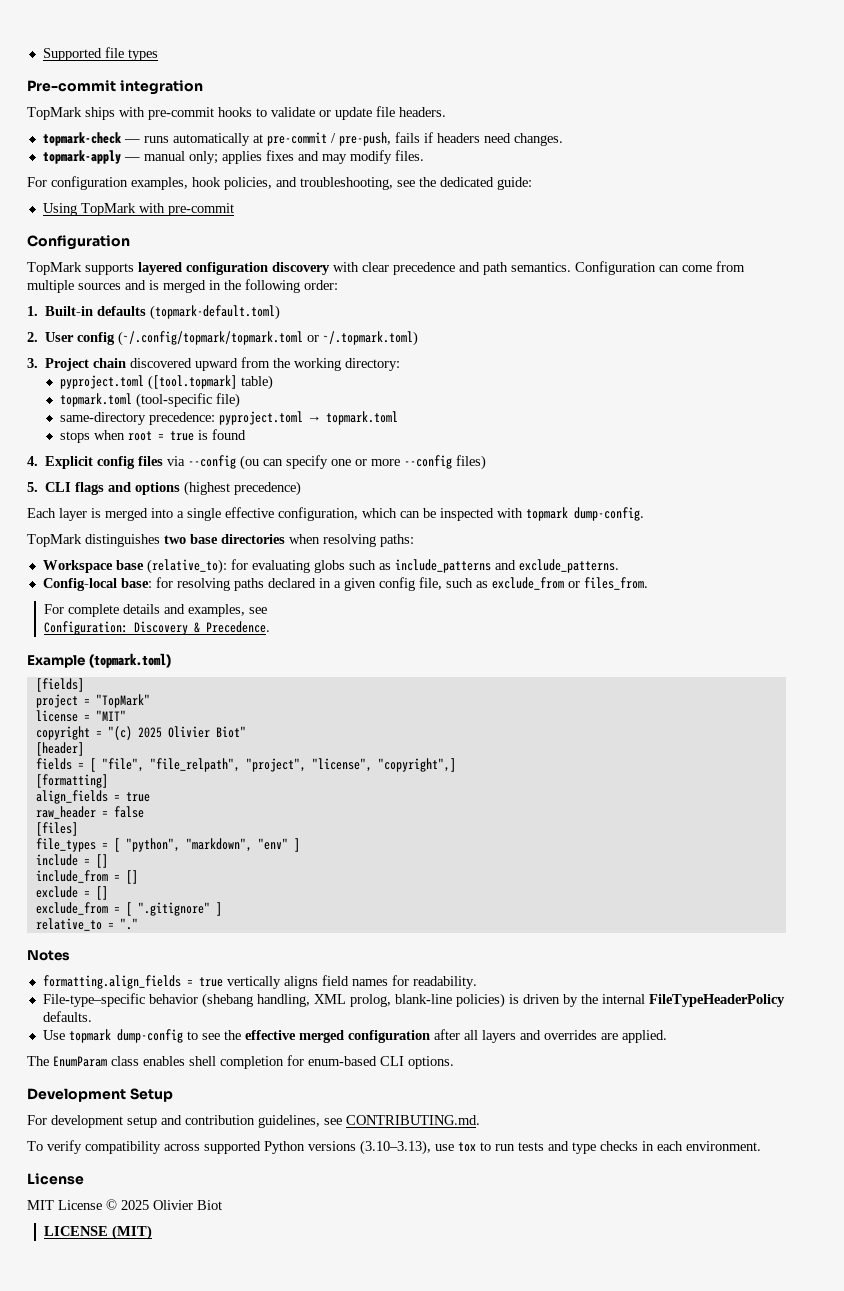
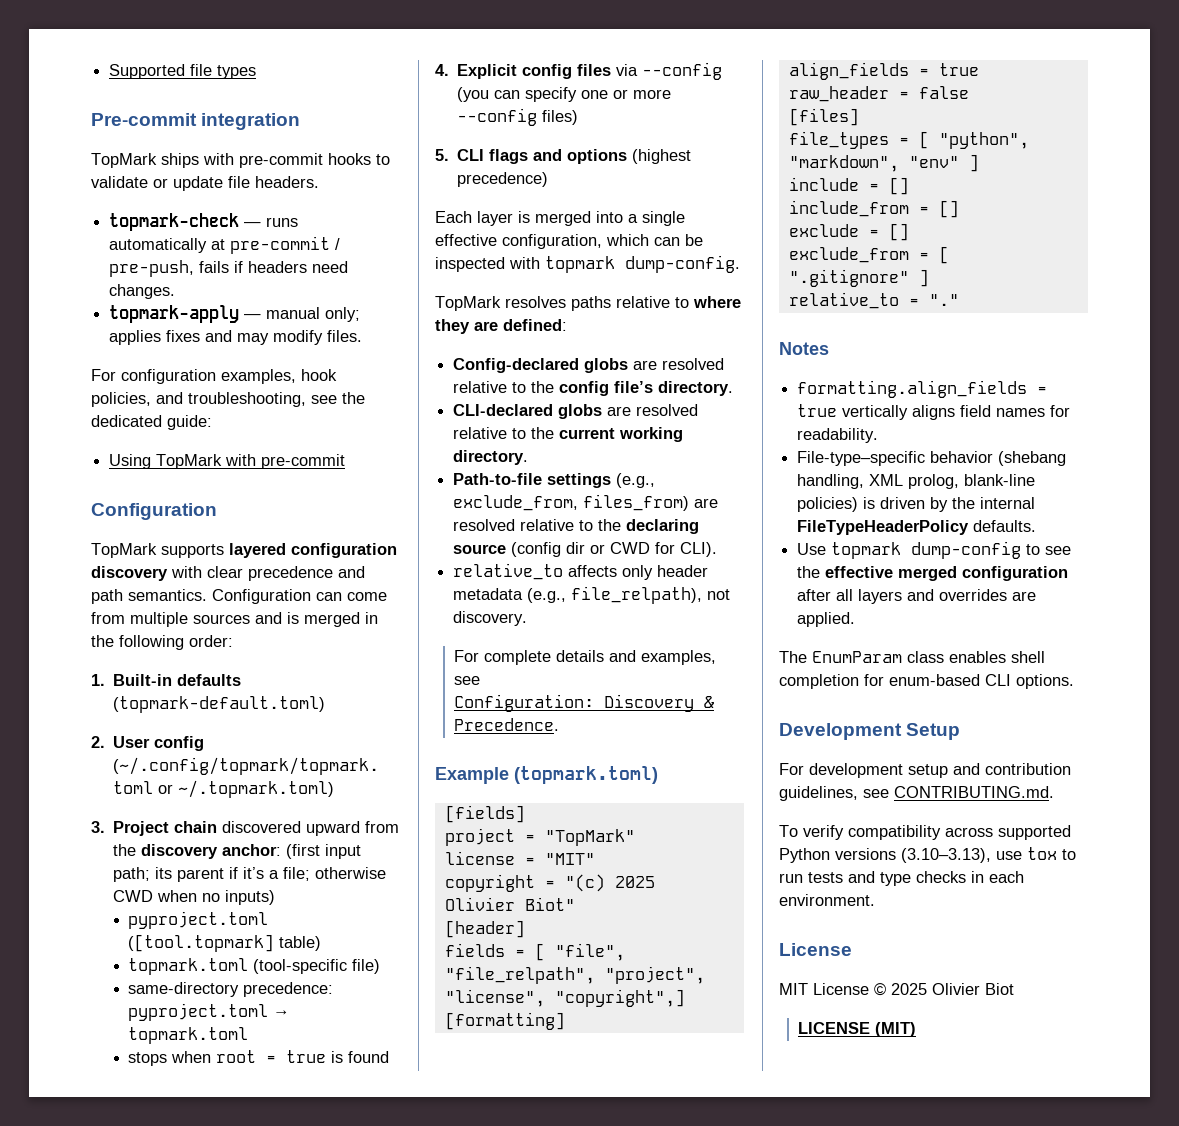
[294,358,401,371] working directory: -> [141,844,362,859] [113,867,387,882] [113,890,276,905] discovery anchor: (first input path; its parent if it’s a file; otherwise CWD when no inputs)
[240,455,260,470] (ou -> [457,87,490,102] (you
[85,534,414,547] [42,559,619,574] [42,577,648,591] distinguishes two base directories when resolving paths: // Workspace base (relative_to): for evaluating globs such as include_patterns and exclude_patterns. // Config-local base: for resolving paths declared in a given config file, such as exclude_from or files_from. -> [505,296,741,311] [435,319,567,334] [453,358,725,373] [453,381,734,396] [453,404,699,419] [453,427,684,442] [453,450,529,465] [453,473,656,488] [453,494,719,511] [453,519,700,534] [453,542,718,557] [453,563,709,580] [453,586,731,604] [453,611,528,626] resolves paths relative to where they are defined: // Config‑declared globs are resolved relative to the config file’s directory. // CLI‑declared globs are resolved relative to the current working directory. // Path‑to‑file settings (e.g., exclude_from, files_from) are resolved relative to the declaring source (config dir or CWD for CLI). // relative_to affects only header metadata (e.g., file_relpath), not discovery.

